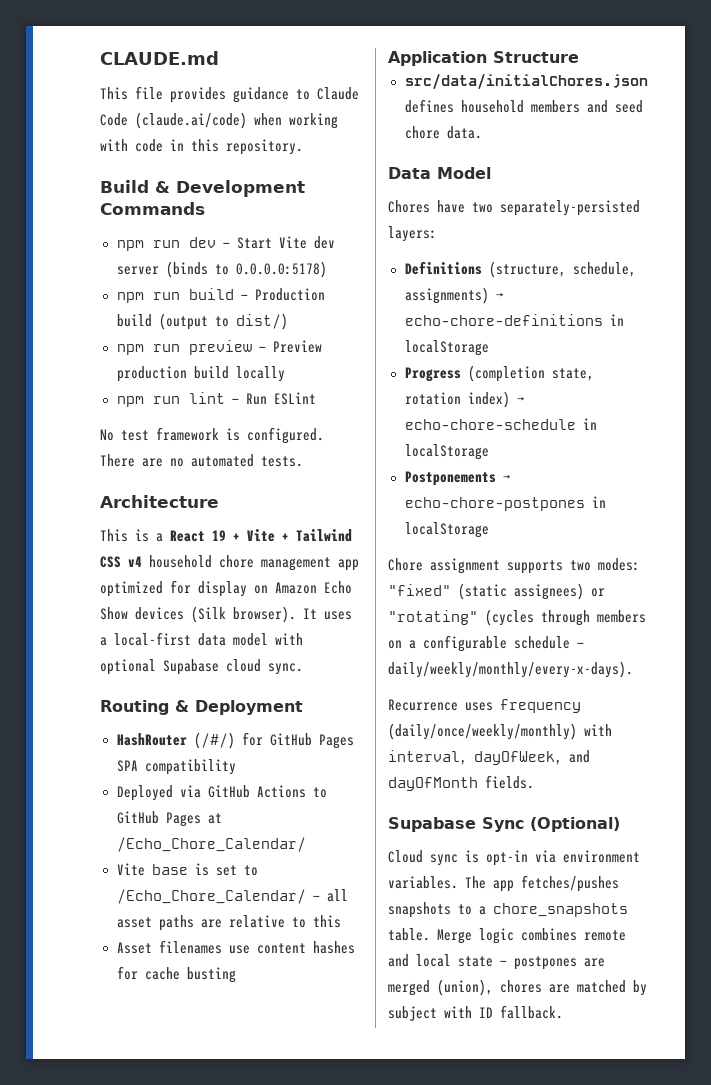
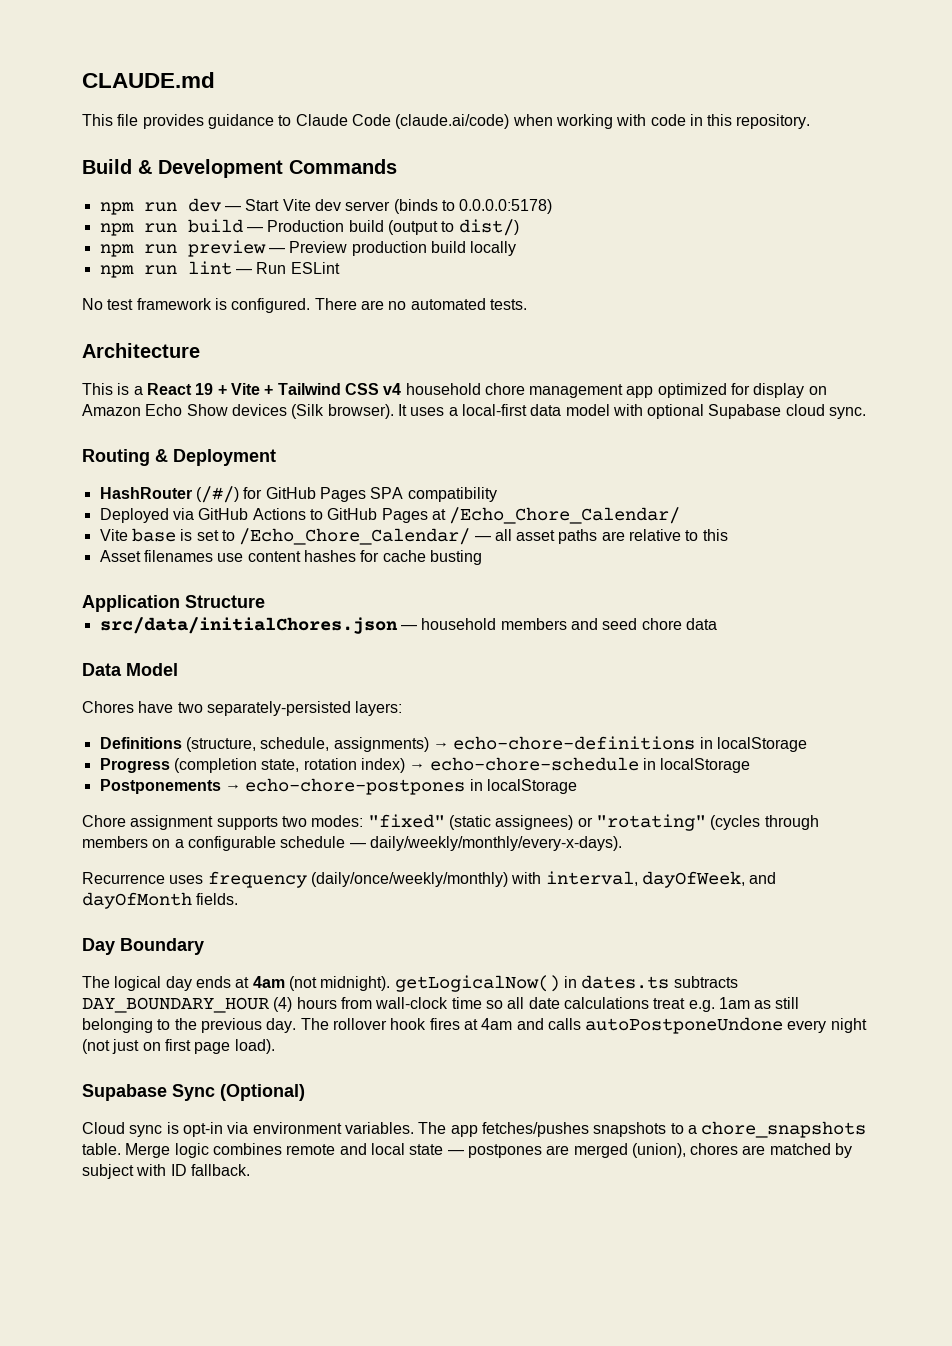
[404,99,454,113] defines -> [400,625,417,630] —
[446,126,482,139] data. -> [685,618,717,630] data
(534, 782) none -> [82,938,204,955] [82,975,738,992] [82,997,800,1013] [82,1017,867,1034] [82,1039,275,1054] // Day Boundary // The logical day ends at 4am (not midnight). getLogicalNow() in dates.ts subtracts DAY_BOUNDARY_HOUR (4) hours from wall-clock time so all date calculations treat e.g. 1am as still belonging to the previous day. The rollover hook fires at 4am and calls autoPostponeUndone every night (not just on first page load).

